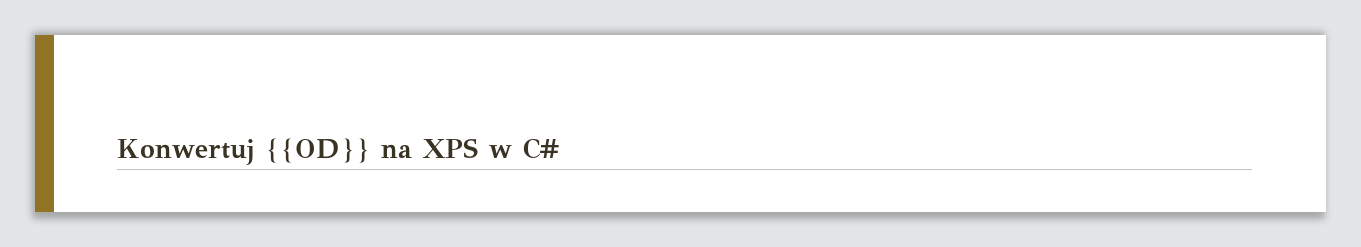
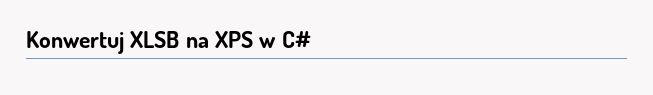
[265,138,370,163] {{OD}} -> [130,31,180,48] XLSB

